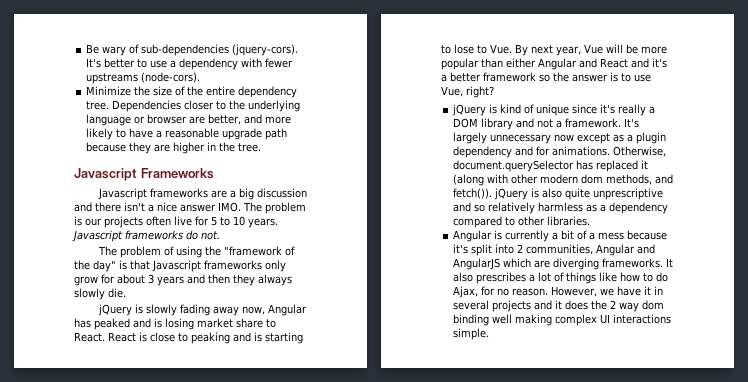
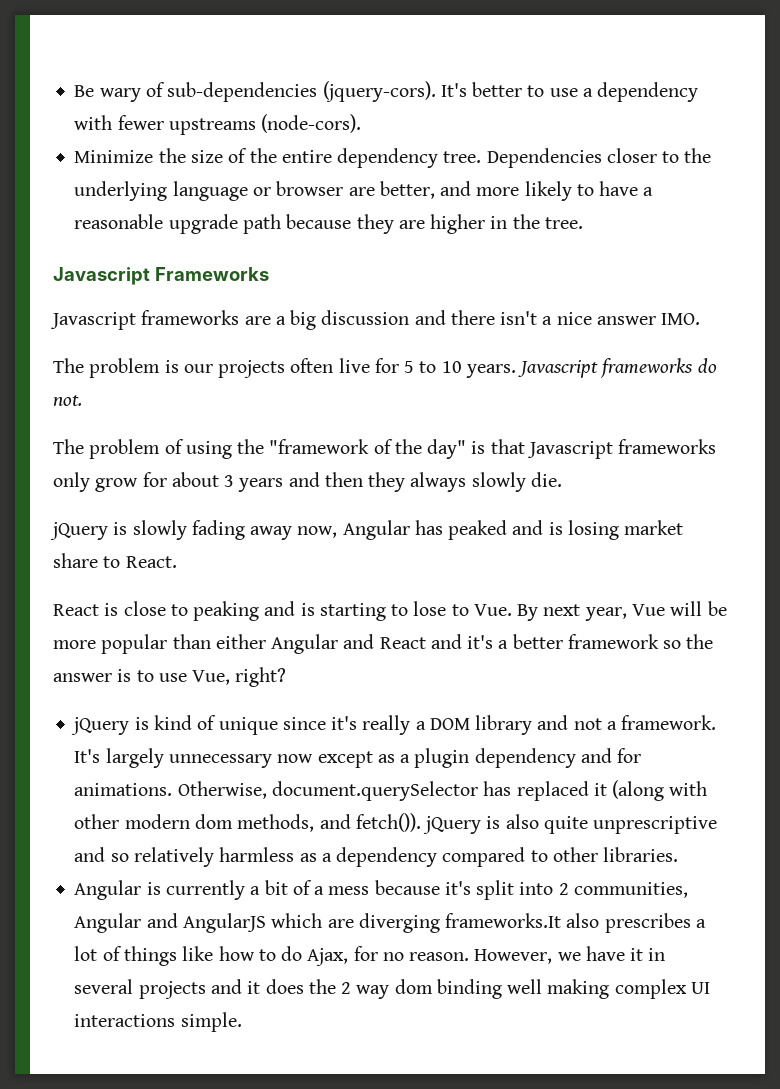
(241, 207) none -> (701, 319) //
(105, 337) none -> (177, 562) //
[602,258,674,268] frameworks. It -> [445,913,562,928] frameworks.It

